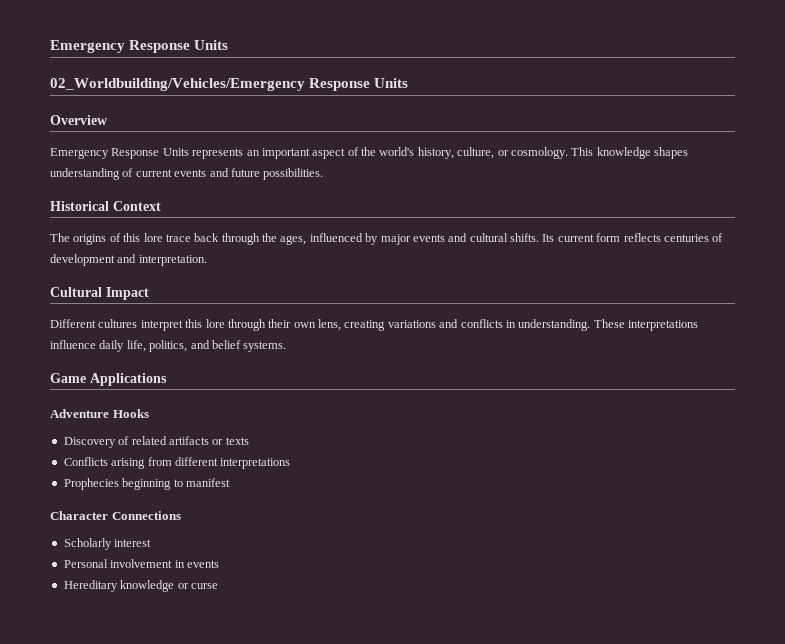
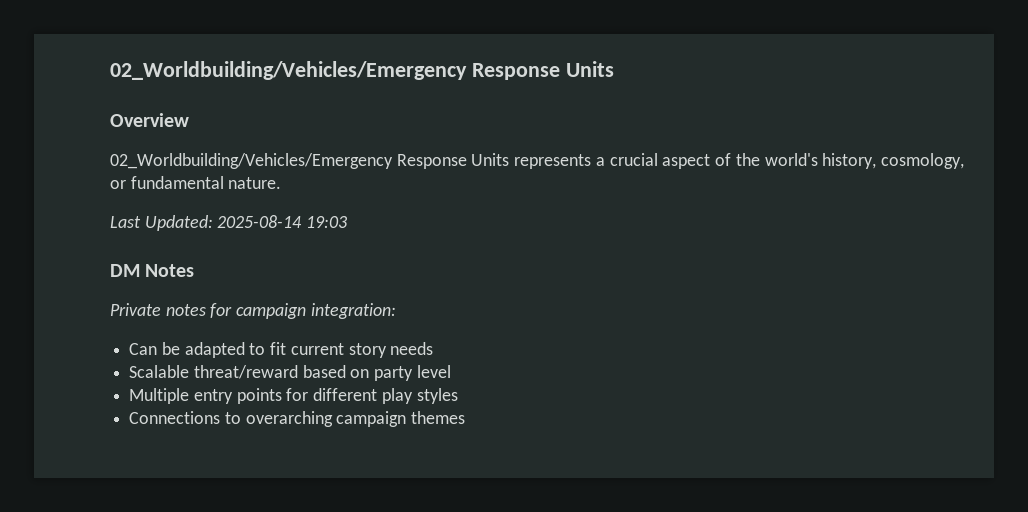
[50,40,229,53] Emergency Response Units // -> (110, 70) none
[50,148,109,159] Emergency -> [110,153,393,169] 02_Worldbuilding/Vehicles/Emergency
[246,148,310,159] an important -> [595,153,658,166] a crucial
[457,147,688,159] [50,168,324,180] [50,201,161,211] [50,233,724,245] [50,254,207,266] [50,287,149,300] [50,319,698,331] [50,340,287,352] [50,373,167,386] [50,409,149,418] [63,436,249,448] [63,457,291,469] [63,478,230,490] [50,511,181,520] [63,538,152,550] [63,559,219,568] [63,580,218,592] culture, or cosmology. This knowledge shapes understanding of current events and future possibilities. // Historical Context // The origins of this lore trace back through the ages, influenced by major events and cultural shifts. Its current form reflects centuries of development and interpretation. // Cultural Impact // Different cultures interpret this lore through their own lens, creating variations and conflicts in understanding. These interpretations influence daily life, politics, and belief systems. // Game Applications // Adventure Hooks // Discovery of related artifacts or texts // Conflicts arising from different interpretations // Prophecies beginning to manifest // Character Connections // Scholarly interest // Personal involvement in events // Hereditary knowledge or curse -> [880,153,964,169] [110,176,282,189] [110,215,348,231] [110,264,195,277] [110,303,396,319] [129,342,434,358] [129,365,451,381] [129,388,458,404] [129,411,466,427] cosmology, or fundamental nature. // Last Updated: 2025-08-14 19:03 // DM Notes // Private notes for campaign integration: // Can be adapted to fit current story needs // Scalable threat/reward based on party level // Multiple entry points for different play styles // Connections to overarching campaign themes

